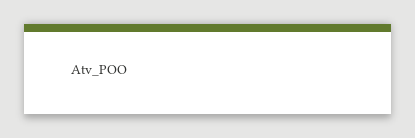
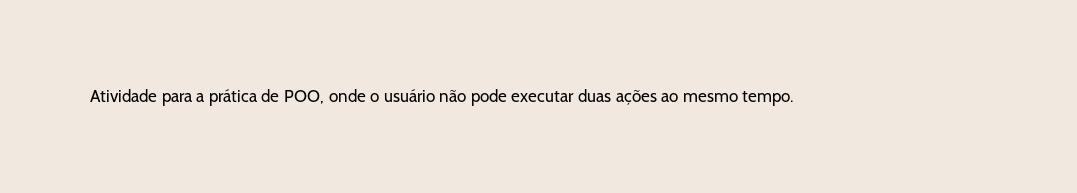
[71,65,127,76] Atv_POO -> [90,89,794,106] Atividade para a prática de POO, onde o usuário não pode executar duas ações ao mesmo tempo.

